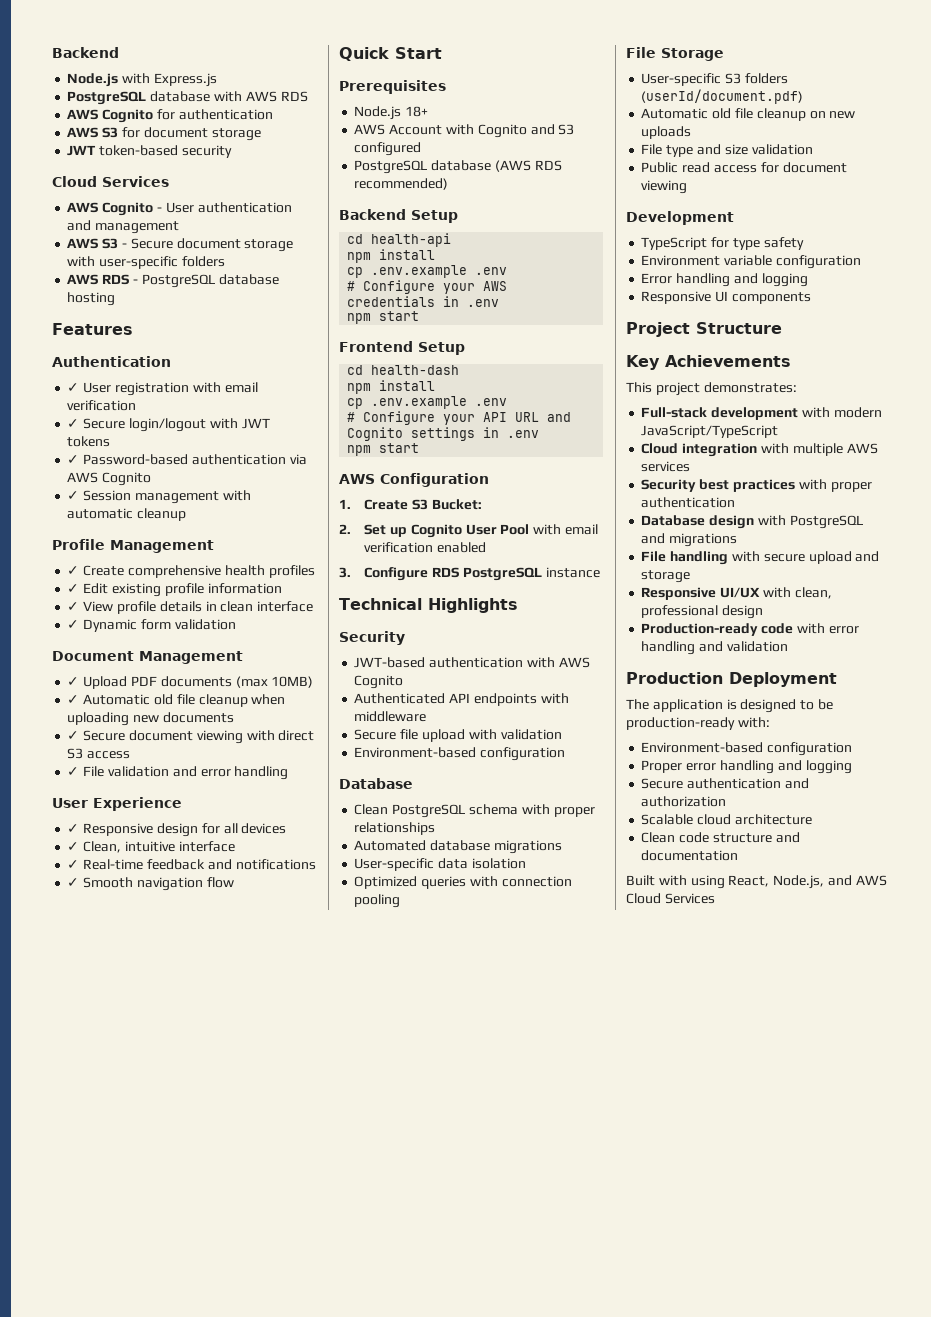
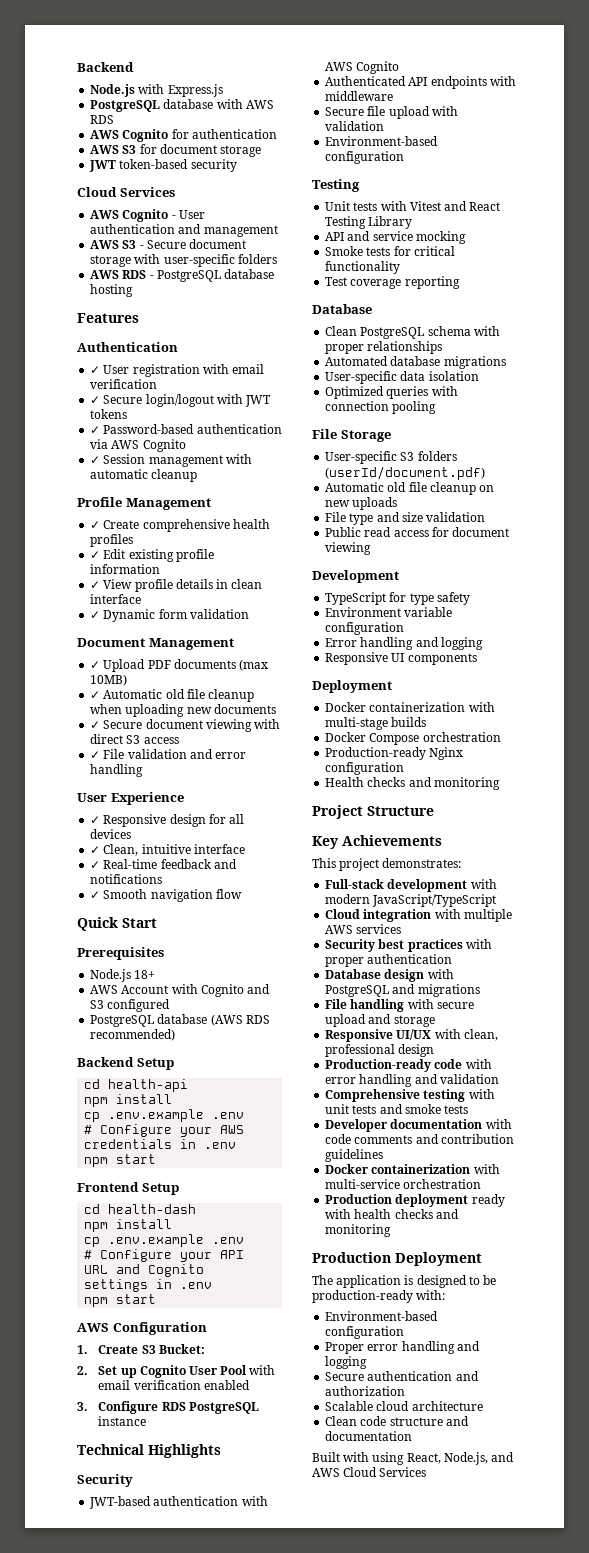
(566, 754) none -> [312,179,360,192] [325,201,501,211] [325,216,413,229] [325,231,466,244] [325,246,455,256] [325,261,401,274] [325,276,460,289] // Testing // Unit tests with Vitest and React Testing Library // API and service mocking // Smoke tests for critical functionality // Test coverage reporting
(811, 298) none -> [312,680,392,693] [325,702,495,712] [325,717,427,730] [325,732,501,745] [325,747,464,760] [325,762,405,775] [325,777,500,790] // Deployment // Docker containerization with multi-stage builds // Docker Compose orchestration // Production-ready Nginx configuration // Health checks and monitoring
(788, 646) none -> [325,1089,495,1102] [325,1104,469,1114] [325,1119,512,1132] [325,1134,514,1144] [325,1149,384,1162] [325,1164,500,1174] [325,1179,482,1189] [325,1194,505,1207] [325,1209,459,1219] [325,1224,392,1237] // Comprehensive testing with unit tests and smoke tests // Developer documentation with code comments and contribution guidelines // Docker containerization with multi-service orchestration // Production deployment ready with health checks and monitoring

